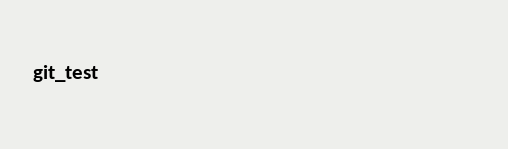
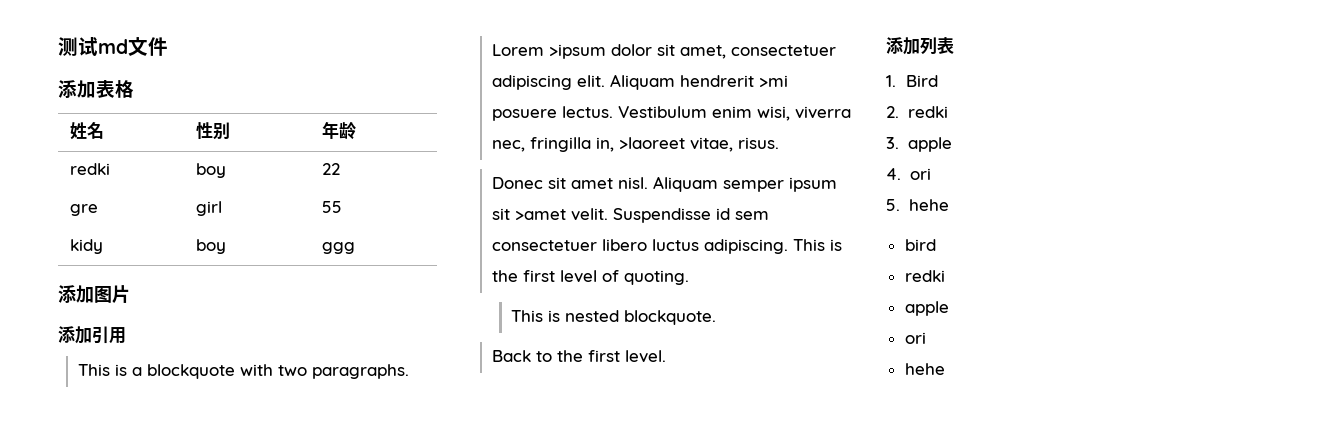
[33,65,98,82] git_test -> [58,37,168,56] [58,80,134,98] [69,122,104,140] [195,122,230,140] [321,121,356,140] [69,163,110,175] [195,163,226,178] [321,163,340,175] [69,204,98,216] [195,201,222,216] [321,201,342,213] [69,239,103,254] [195,239,226,254] [321,242,355,254] [58,285,130,304] [58,326,126,344] [77,364,409,379] [491,44,836,59] [491,74,788,90] [491,106,851,121] [491,137,779,152] [491,176,837,192] [491,208,769,223] [491,239,842,254] [491,270,689,285] [511,310,717,325] [491,350,666,363] [886,37,954,55] [886,75,938,87] [886,106,948,118] [886,137,952,152] [886,168,931,180] [886,199,949,211] [904,239,936,251] [904,270,945,282] [904,301,949,316] [904,332,926,344] [904,363,945,375] 测试md文件 // 添加表格 // 姓名 | 性别 | 年龄 // redki | boy | 22 // gre | girl | 55 // kidy | boy | ggg // 添加图片 // 添加引用 // This is a blockquote with two paragraphs. Lorem >ipsum dolor sit amet, consectetuer adipiscing elit. Aliquam hendrerit >mi posuere lectus. Vestibulum enim wisi, viverra nec, fringilla in, >laoreet vitae, risus. // Donec sit amet nisl. Aliquam semper ipsum sit >amet velit. Suspendisse id sem consectetuer libero luctus adipiscing. This is the first level of quoting. // This is nested blockquote. // Back to the first level. // 添加列表 // 1. Bird // 2. redki // 3. apple // 4. ori // 5. hehe // bird // redki // apple // ori // hehe

